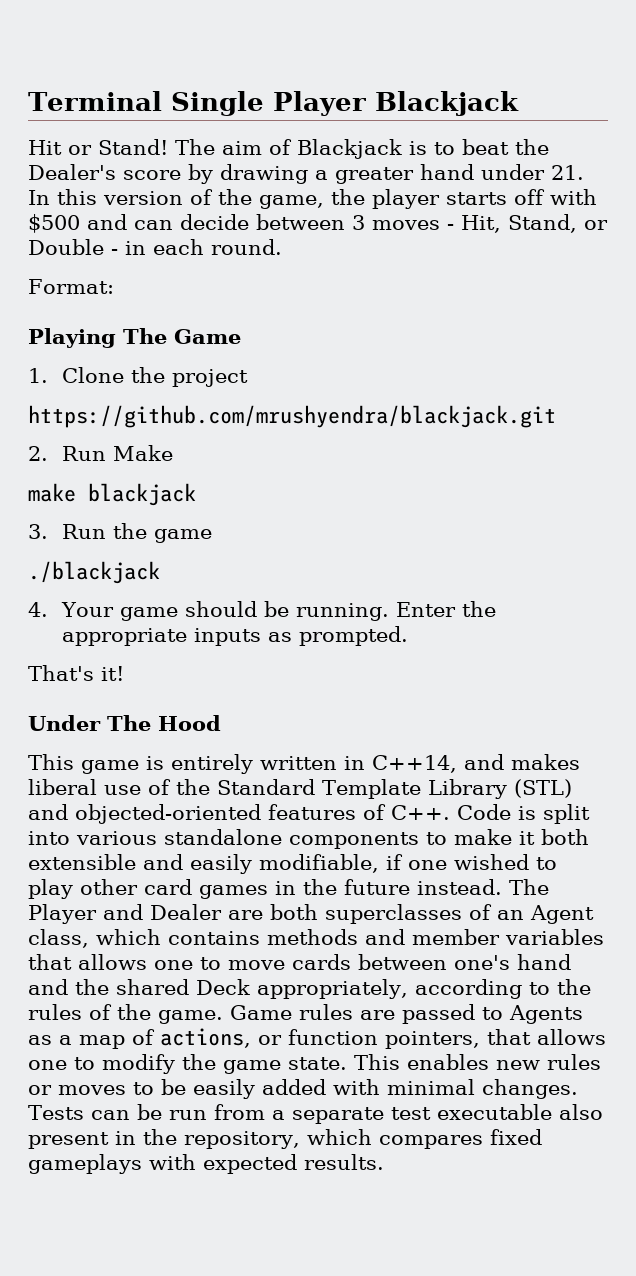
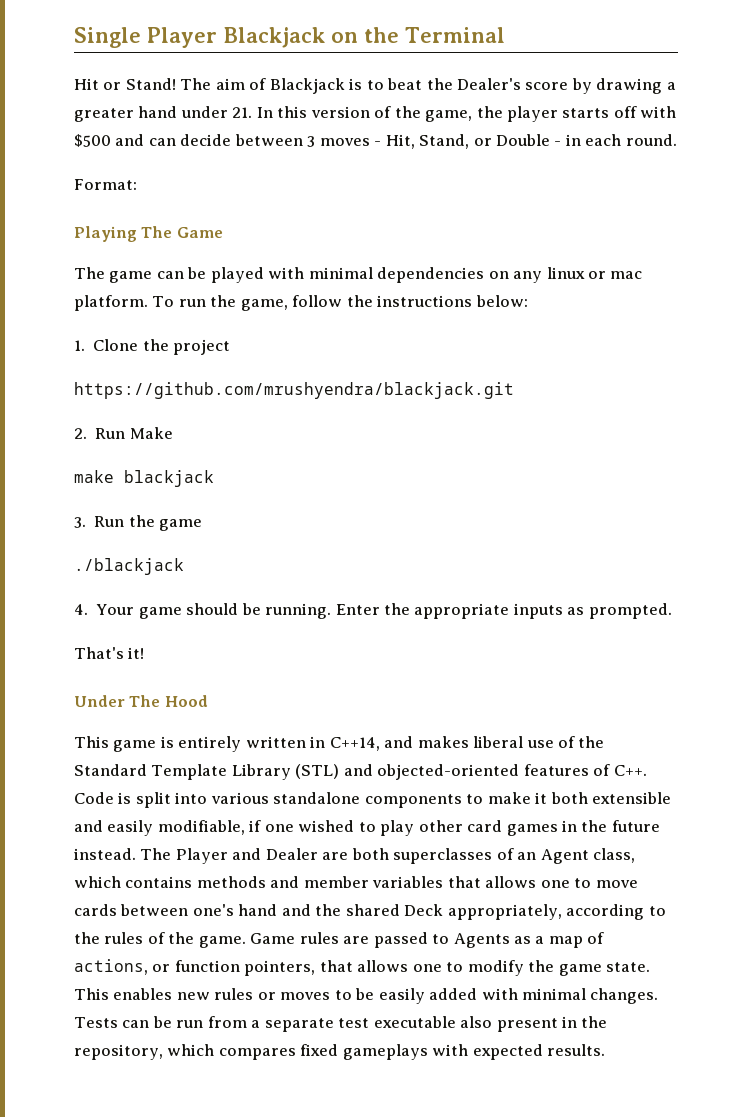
[28,91,162,111] Terminal -> (74, 37) none
(519, 103) none -> [331,27,505,43] on the Terminal
(241, 336) none -> [74,267,643,283] [74,295,528,311] // The game can be played with minimal dependencies on any linux or mac platform. To run the game, follow the instructions below:

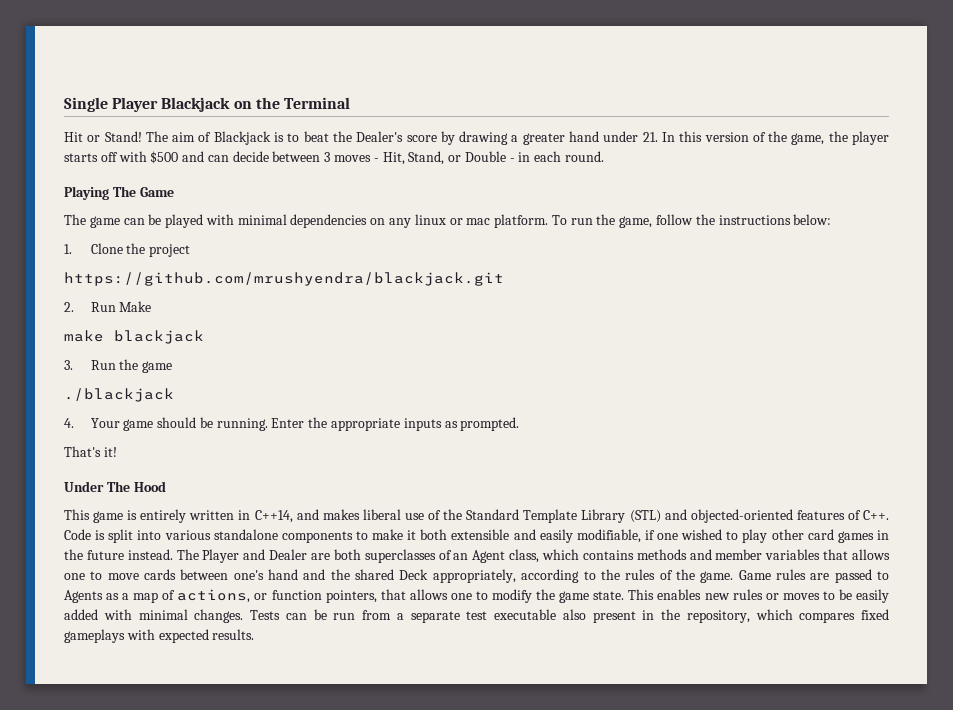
[74,179,137,190] // Format: -> (605, 156) none

